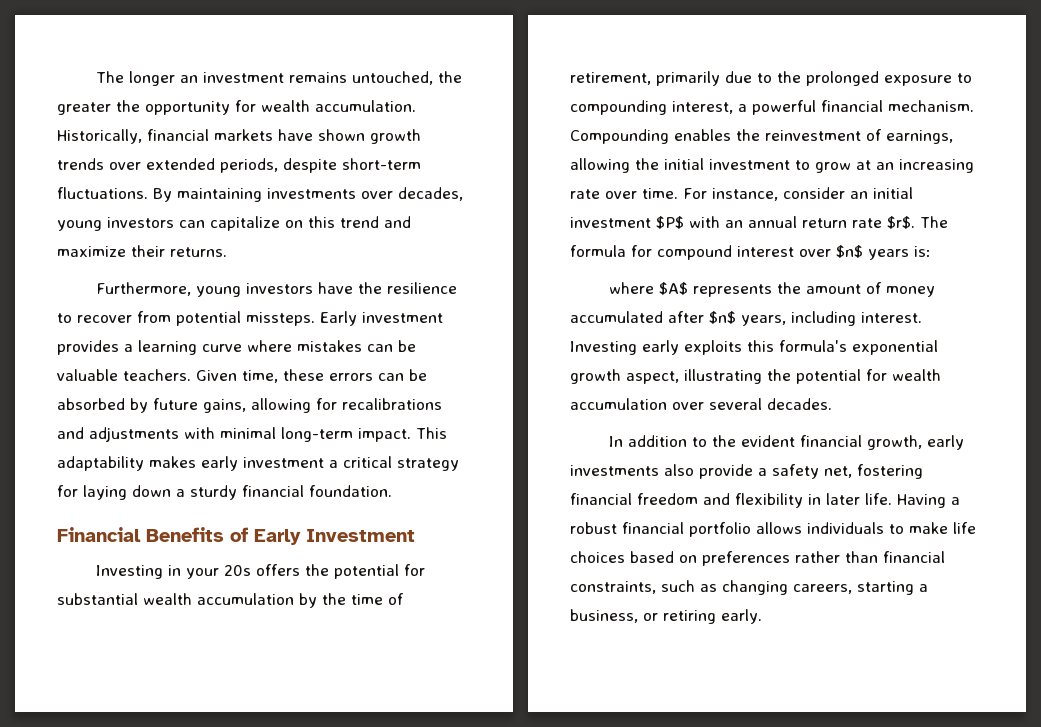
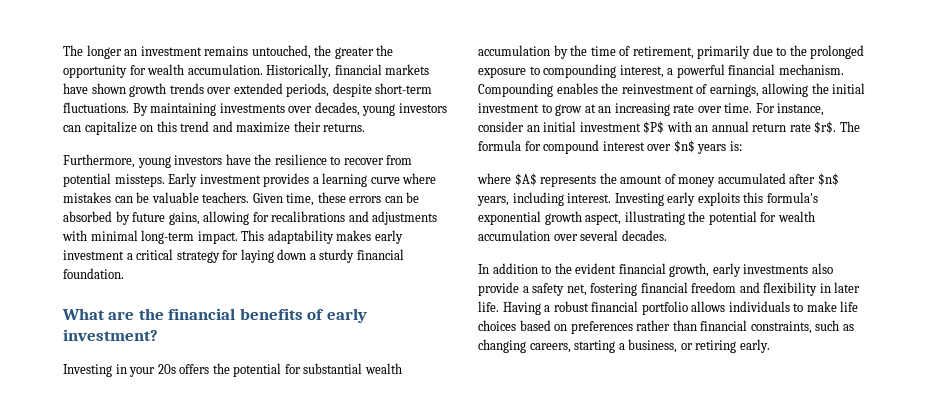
[57,527,415,545] Financial Benefits of Early Investment -> [62,308,367,323] [63,329,158,341] What are the financial benefits of early investment?

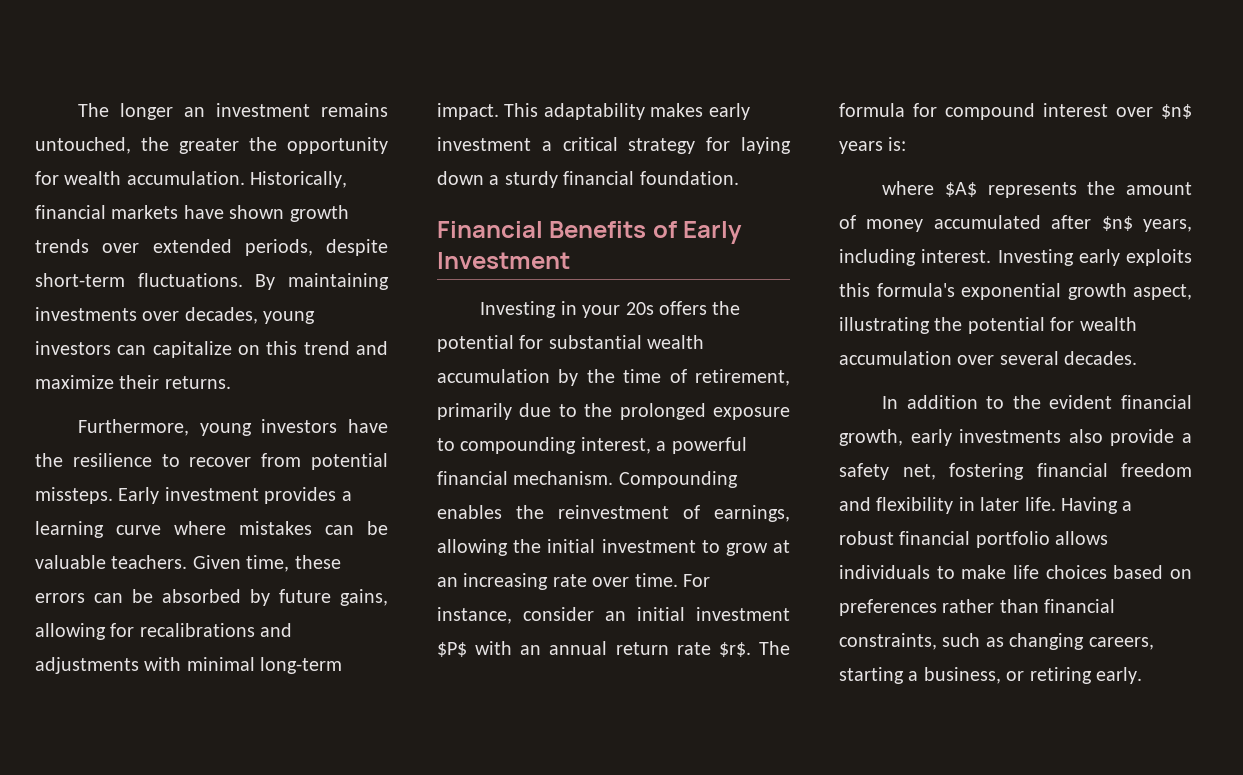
[62,308,367,323] [63,329,158,341] What are the financial benefits of early investment? -> [437,221,743,244] [437,252,570,269] Financial Benefits of Early Investment

